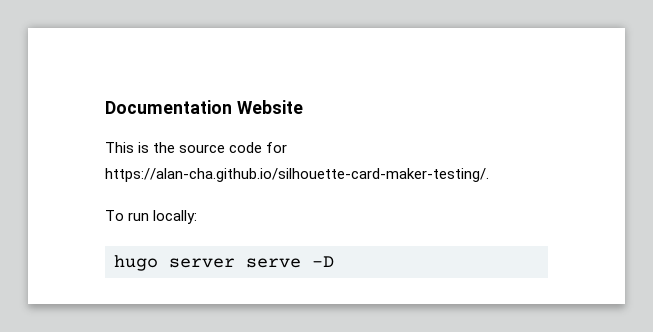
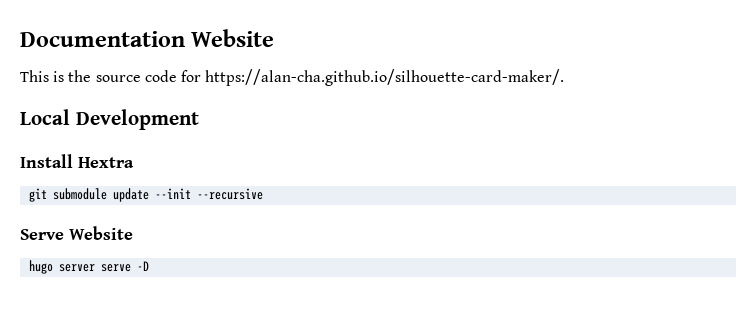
[105,168,489,182] [105,210,198,224] https://alan-cha.github.io/silhouette-card-maker-testing/. // To run locally: -> [205,69,565,86] [20,109,199,130] [20,154,134,168] [29,188,264,202] [20,226,133,240] https://alan-cha.github.io/silhouette-card-maker/. // Local Development // Install Hextra // git submodule update --init --recursive // Serve Website

